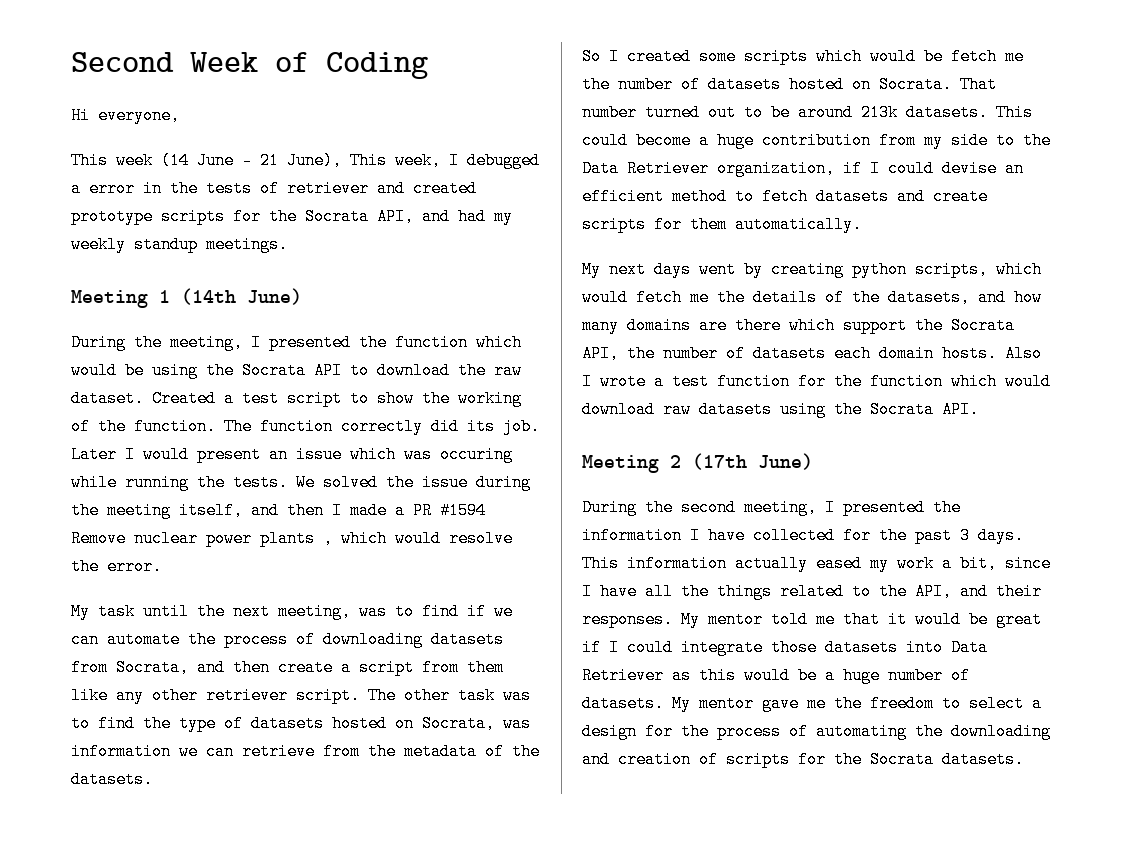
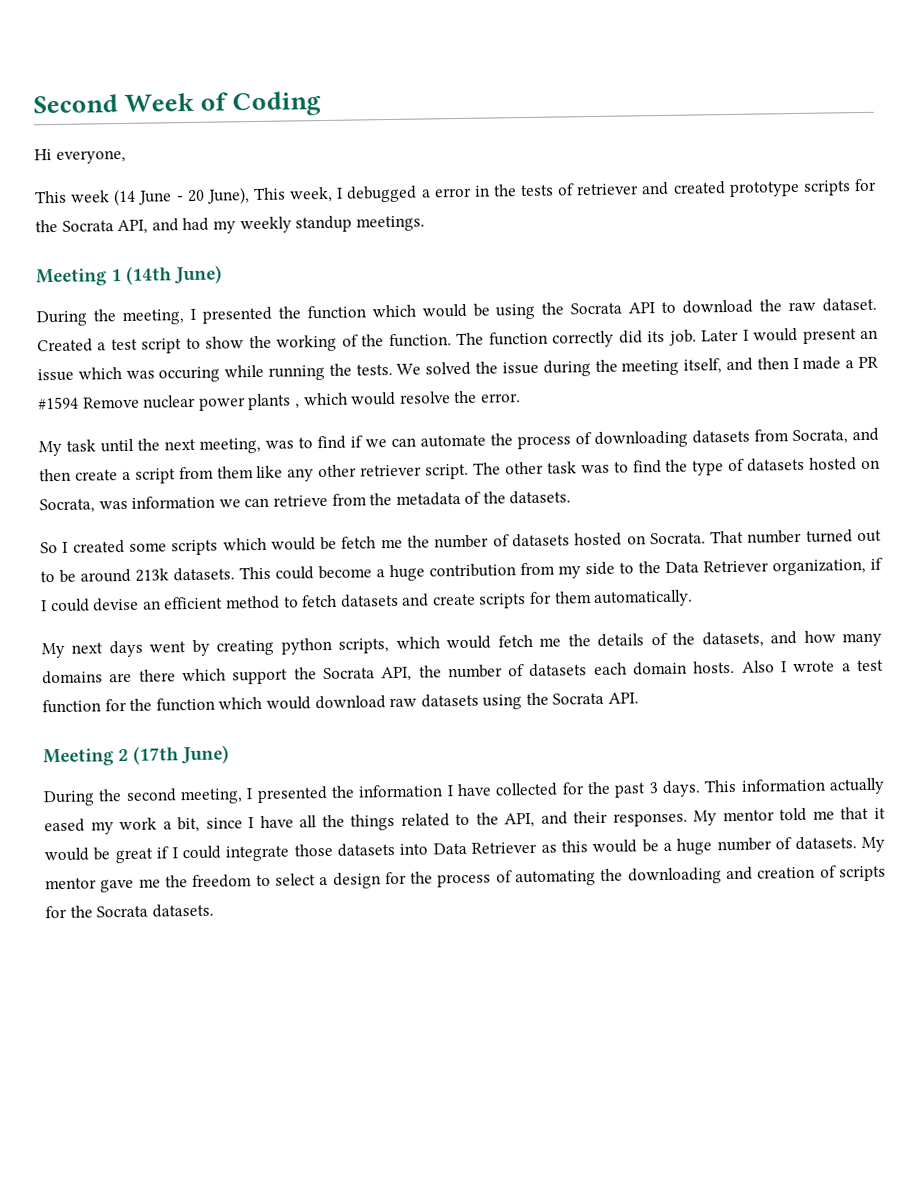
[260,152,279,169] 21 -> [187,189,205,203] 20

